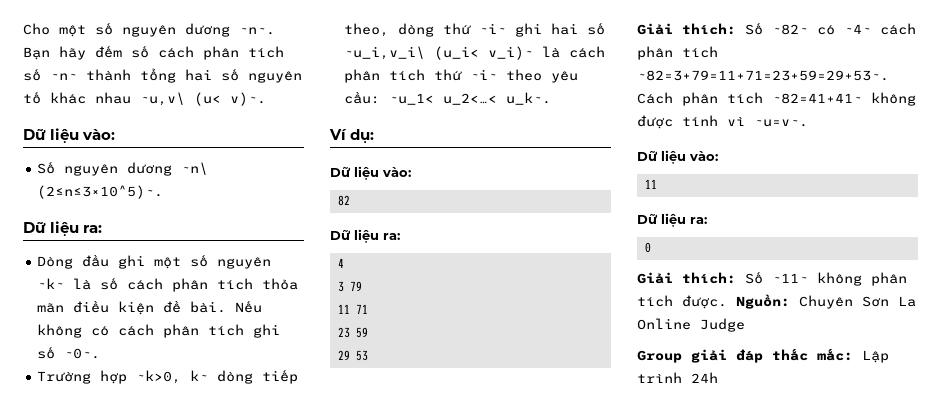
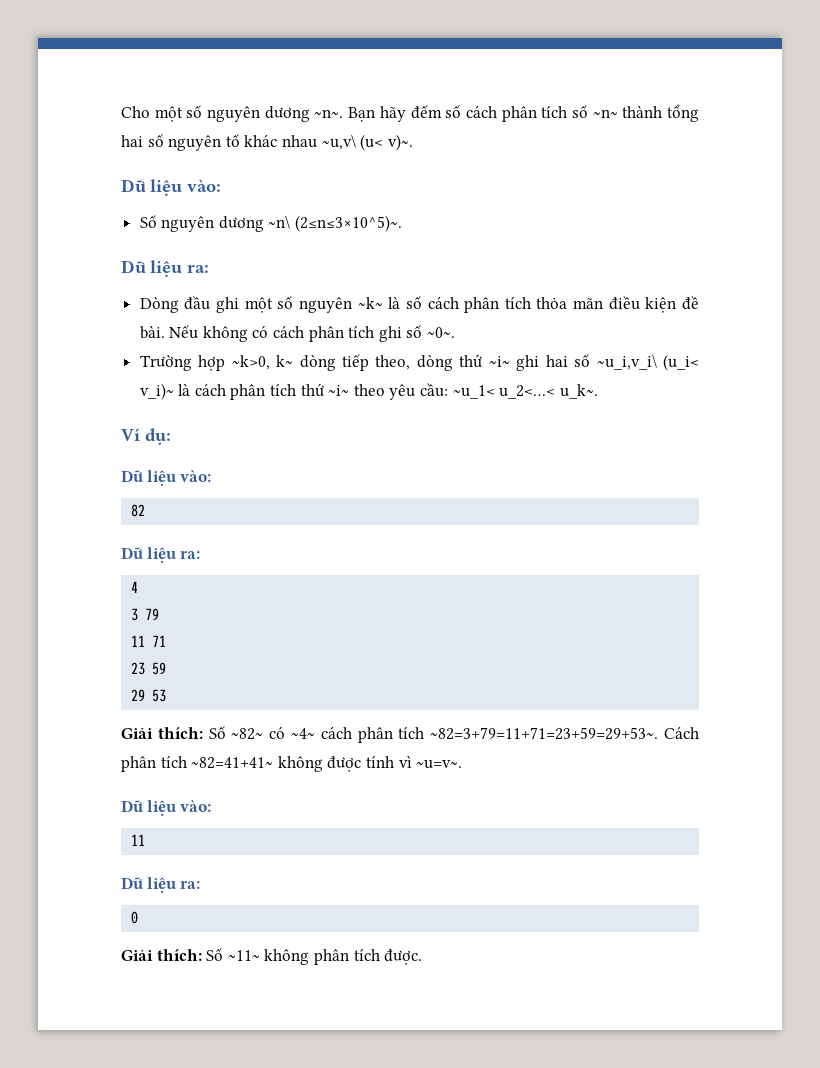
[736,294,916,309] [637,318,745,332] [637,348,889,363] [637,372,718,383] Nguồn: Chuyên Sơn La Online Judge // Group giải đáp thắc mắc: Lập trình 24h -> (423, 957) none

